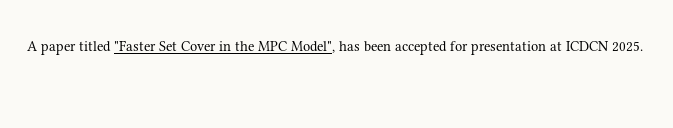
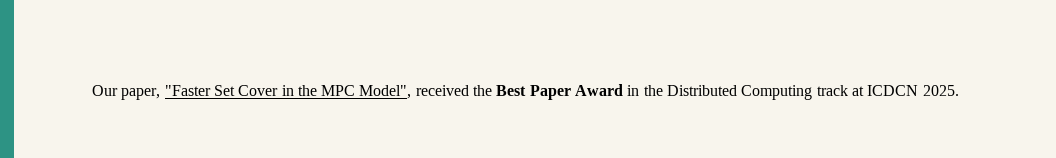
[27,41,111,55] A paper titled -> [91,85,161,100] Our paper,
[339,41,546,55] has been accepted for presentation -> [415,84,848,100] received the Best Paper Award in the Distributed Computing track

